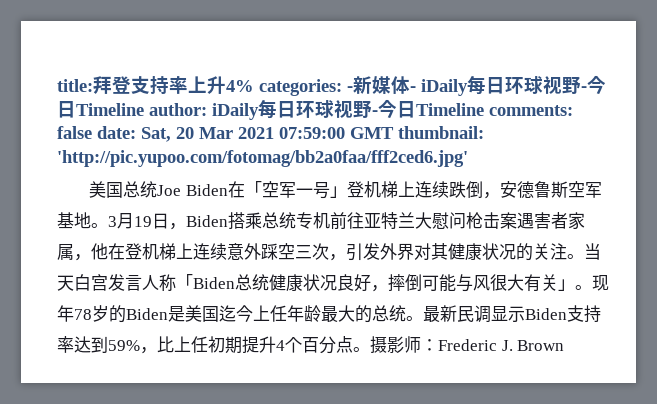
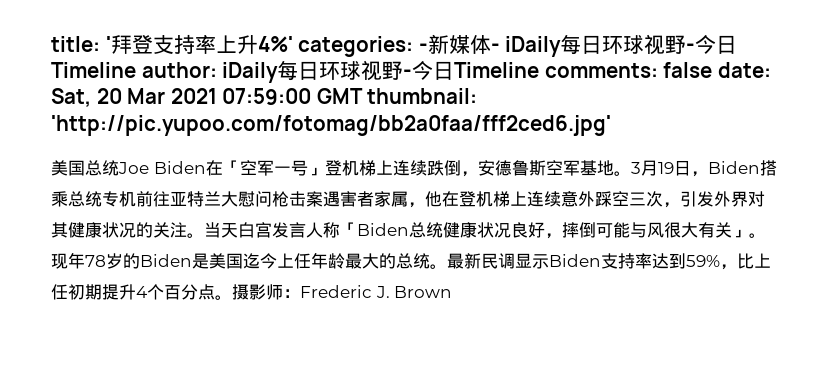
(93, 85) none -> [105,36,111,52] '
[226,80,254,92] 4% -> [257,36,293,52] 4%'

